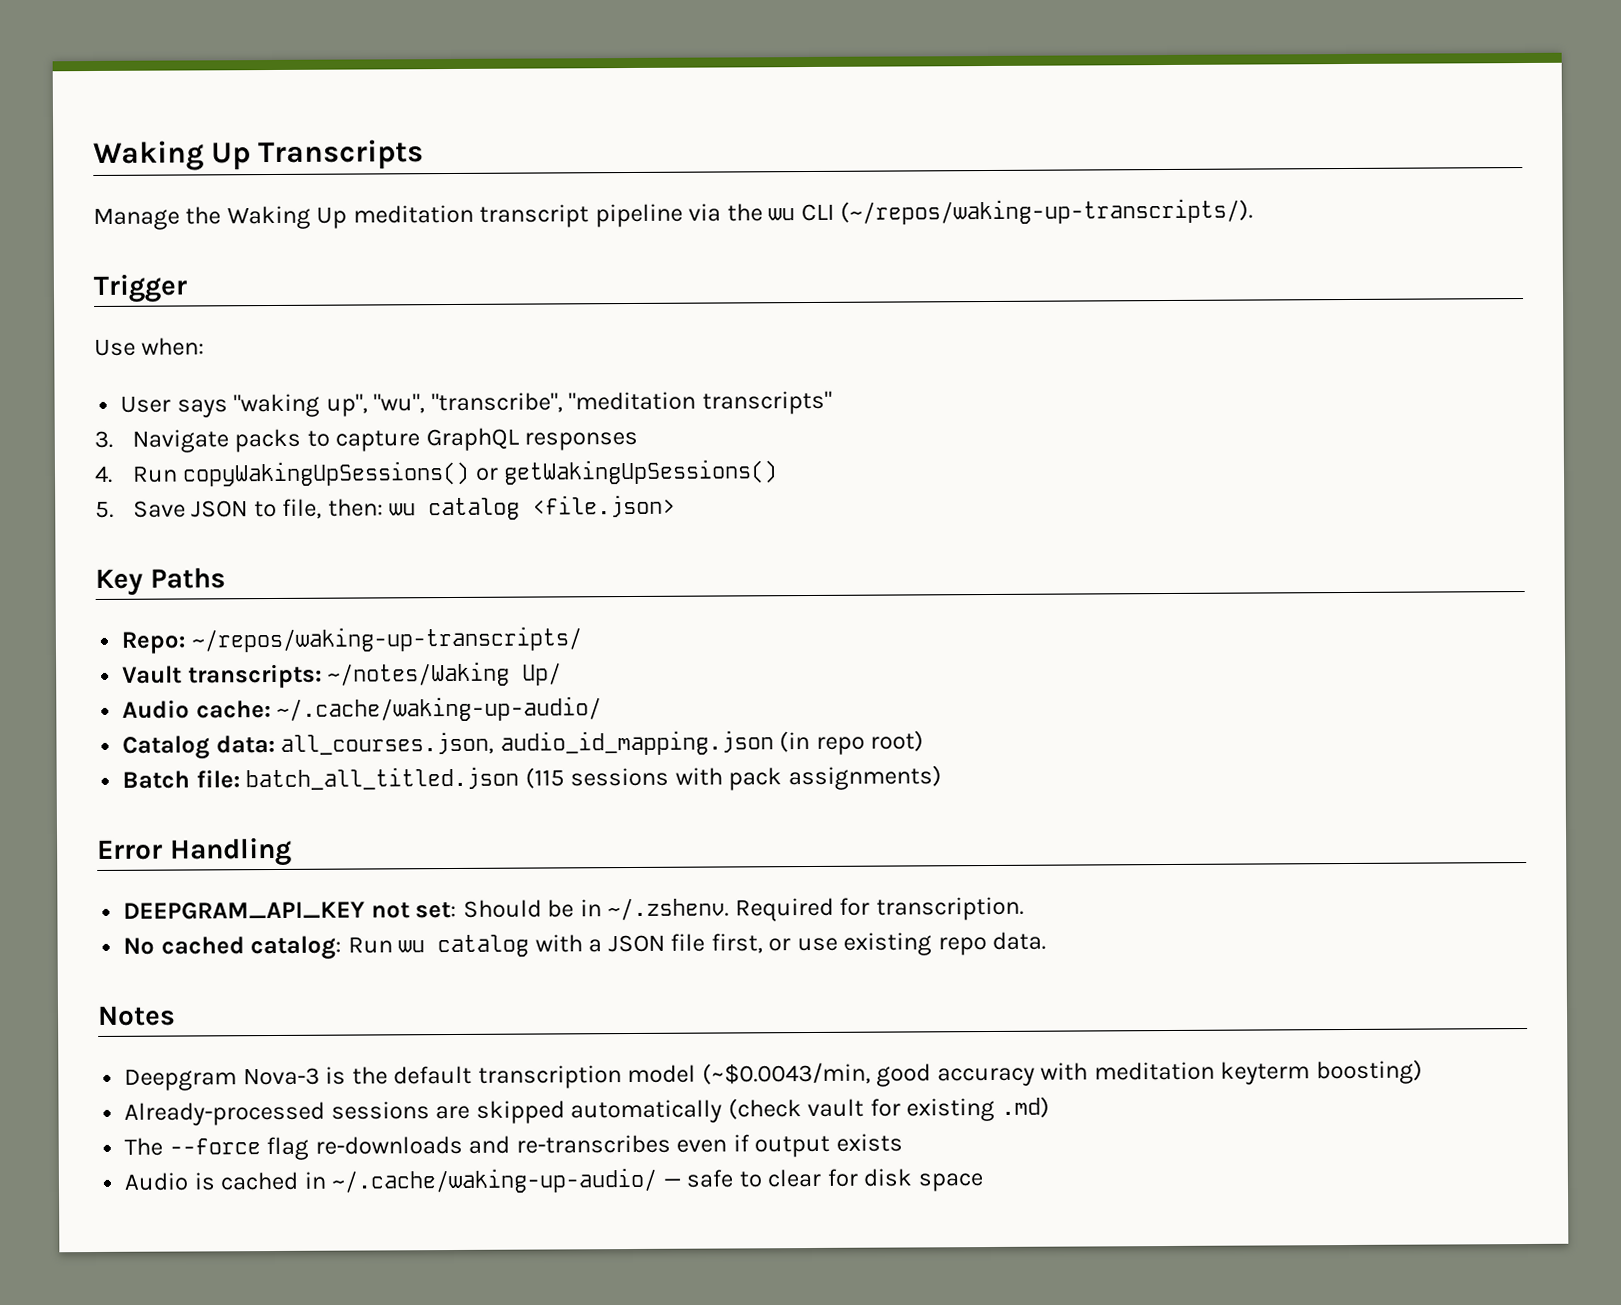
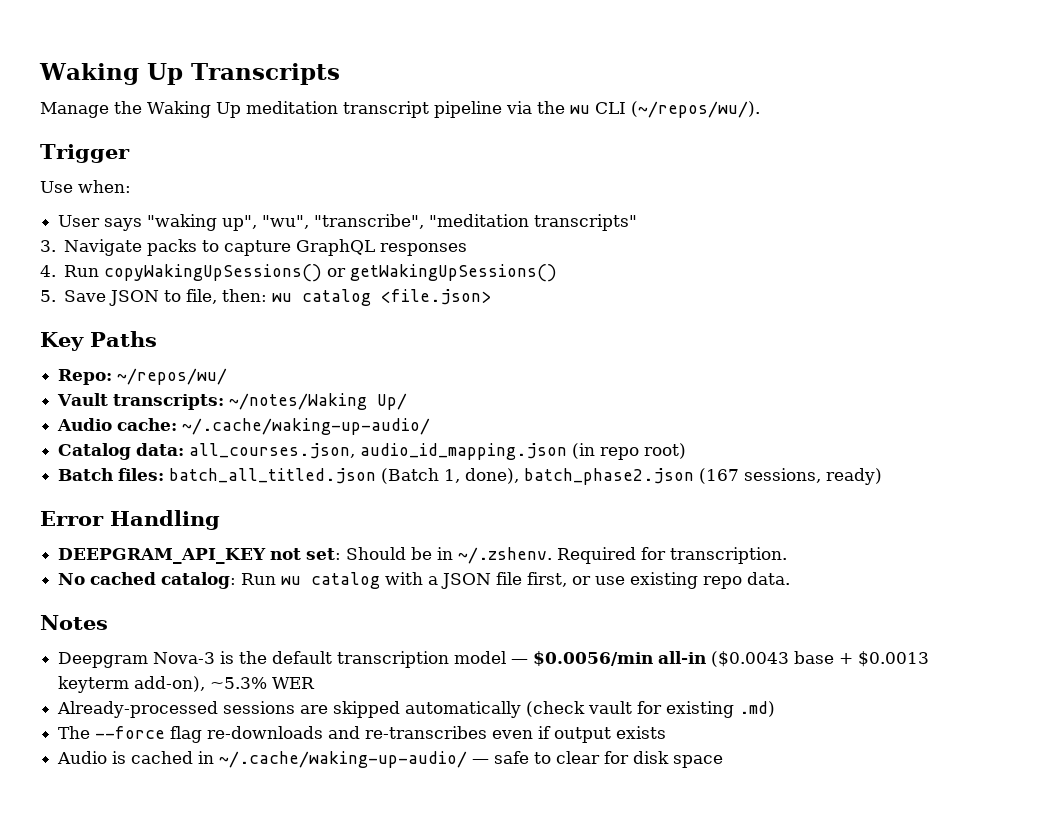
[840,198,1254,225] (~/repos/waking-up-transcripts/). -> [630,101,760,118] (~/repos/wu/).
[190,626,582,653] ~/repos/waking-up-transcripts/ -> [117,368,228,385] ~/repos/wu/
[195,765,942,791] file: batch_all_titled.json (115 sessions with pack assignments) -> [118,468,883,485] files: batch_all_titled.json (Batch 1, done), batch_phase2.json (167 sessions, ready)
[701,1059,1423,1087] (~$0.0043/min, good accuracy with meditation keyterm boosting) -> [511,651,930,667] [58,676,316,693] — $0.0056/min all-in ($0.0043 base + $0.0013 keyterm add-on), ~5.3% WER

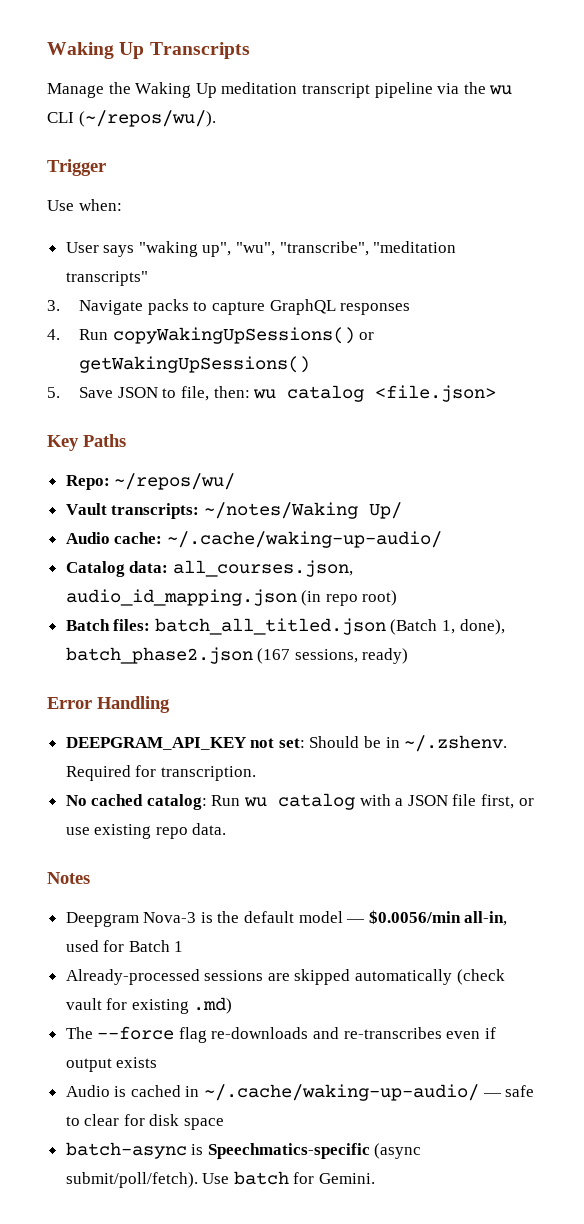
[337,651,450,668] transcription -> (295, 917) none
[658,651,930,667] [58,676,316,693] all-in ($0.0043 base + $0.0013 keyterm add-on), ~5.3% WER -> [464,911,508,926] [65,940,184,952] all-in, used for Batch 1
(724, 761) none -> [65,1142,422,1159] [65,1171,376,1188] // batch-async is Speechmatics-specific (async submit/poll/fetch). Use batch for Gemini.

